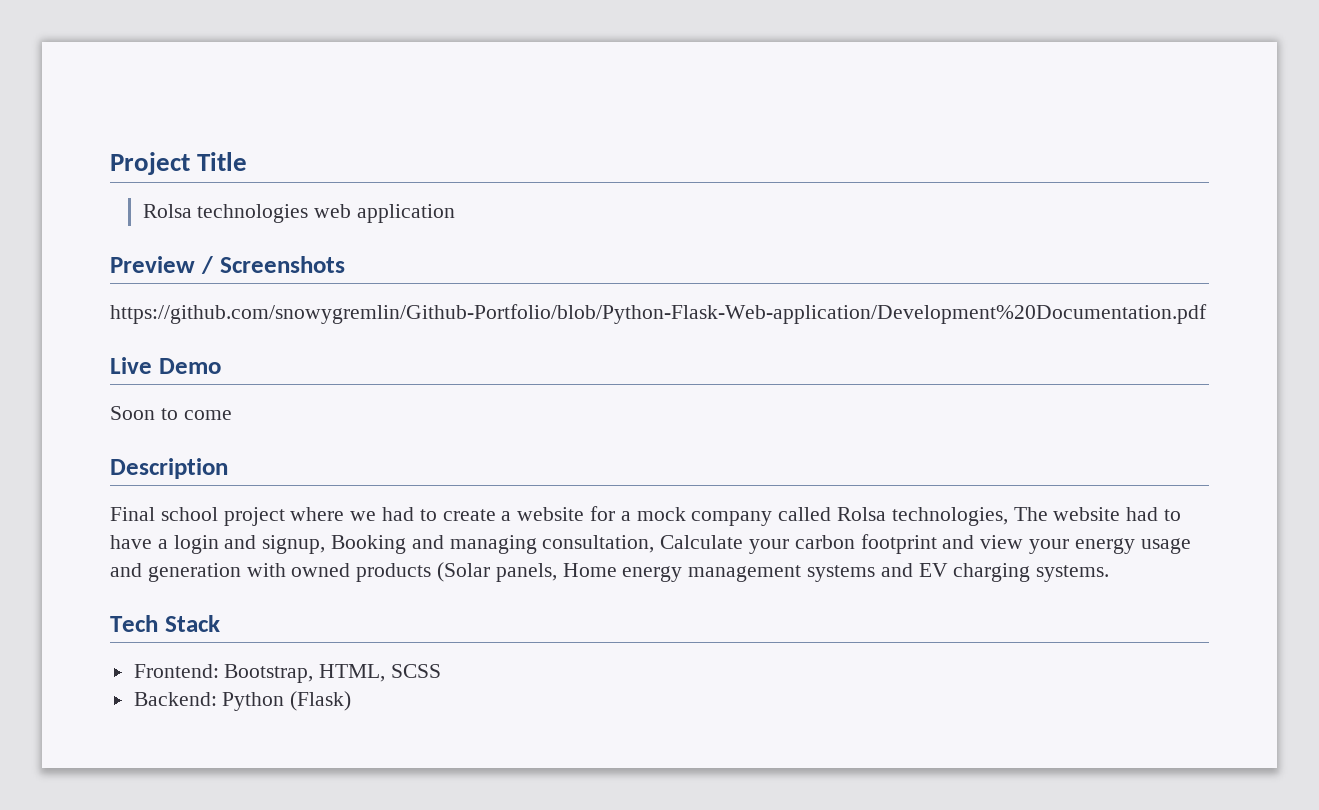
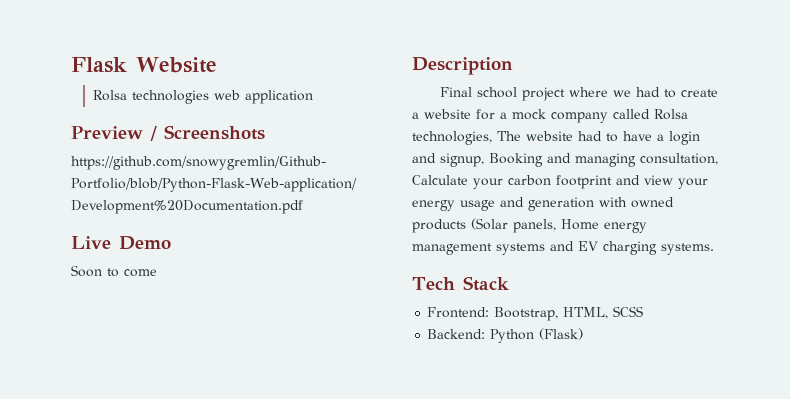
[110,152,248,175] Project Title -> [71,57,217,73] Flask Website

